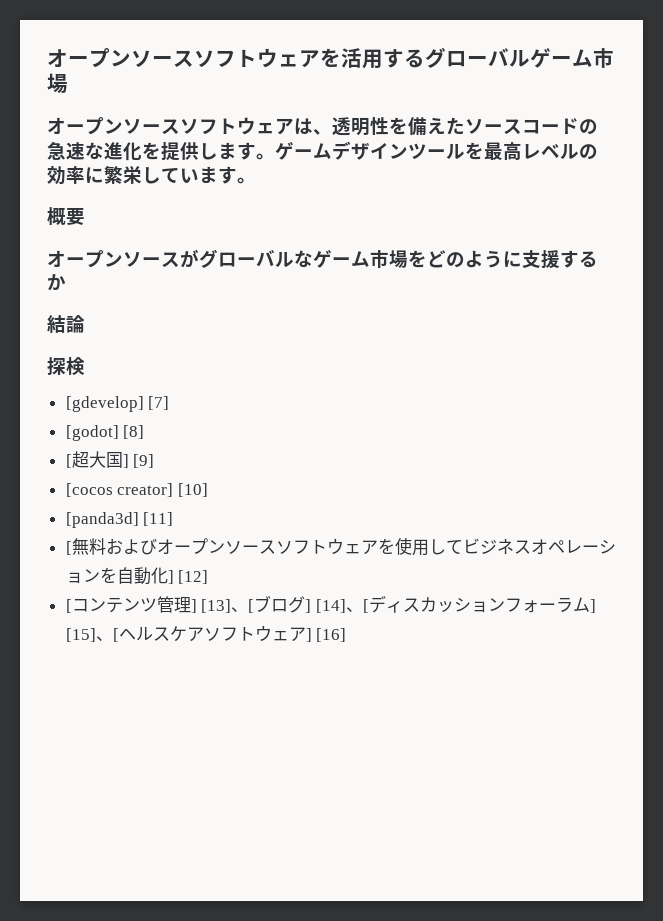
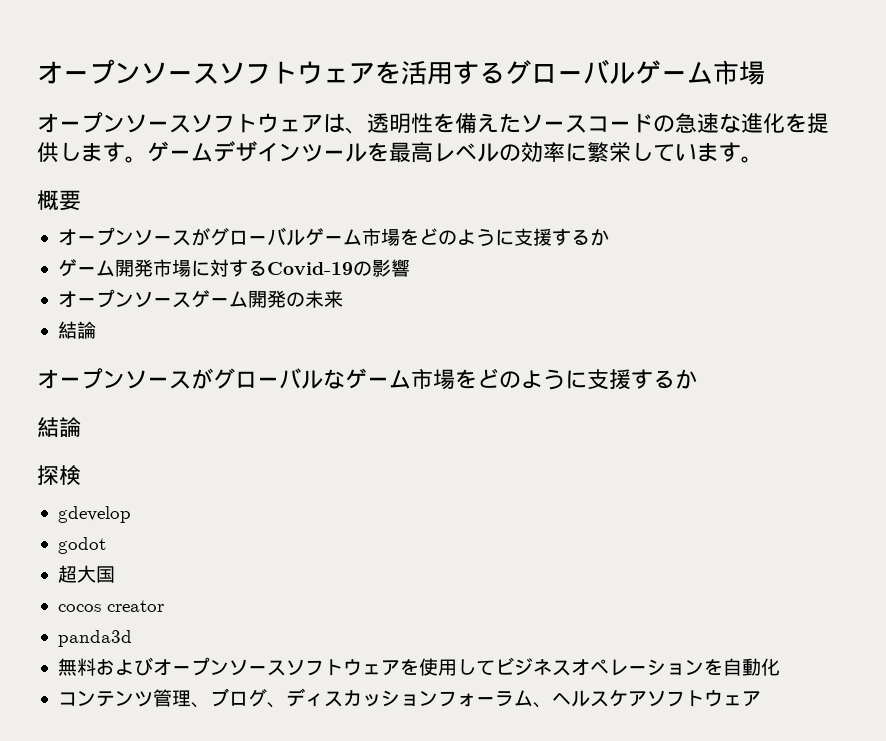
(85, 216) none -> [57,227,609,246] [57,259,410,277] [57,289,343,308] [57,321,96,339] // オープンソースがグローバルゲーム市場をどのように支援するか // ゲーム開発市場に対するCovid-19の影響 // オープンソースゲーム開発の未来 // 結論
[65,396,170,412] [65,425,145,441] [65,451,155,468] [65,483,208,497] [65,512,174,528] [65,541,72,555] [gdevelop] [7] // [godot] [8] // [超大国] [9] // [cocos creator] [10] // [panda3d] [11] // [ -> [57,506,131,523] [57,537,106,554] [57,565,115,583] [57,600,164,612] [57,630,132,647] gdevelop // godot // 超大国 // cocos creator // panda3d //
[167,570,209,584] [65,599,72,613] ] [12] // [ -> (780, 667) //
[190,595,369,613] ] [13]、[ブログ] [14]、[ -> [190,688,286,708] 、ブログ、
[589,599,596,613] [65,628,119,642] ] [15]、[ -> [532,702,552,708] 、
[305,628,347,642] ] [16] -> (761, 699) none

